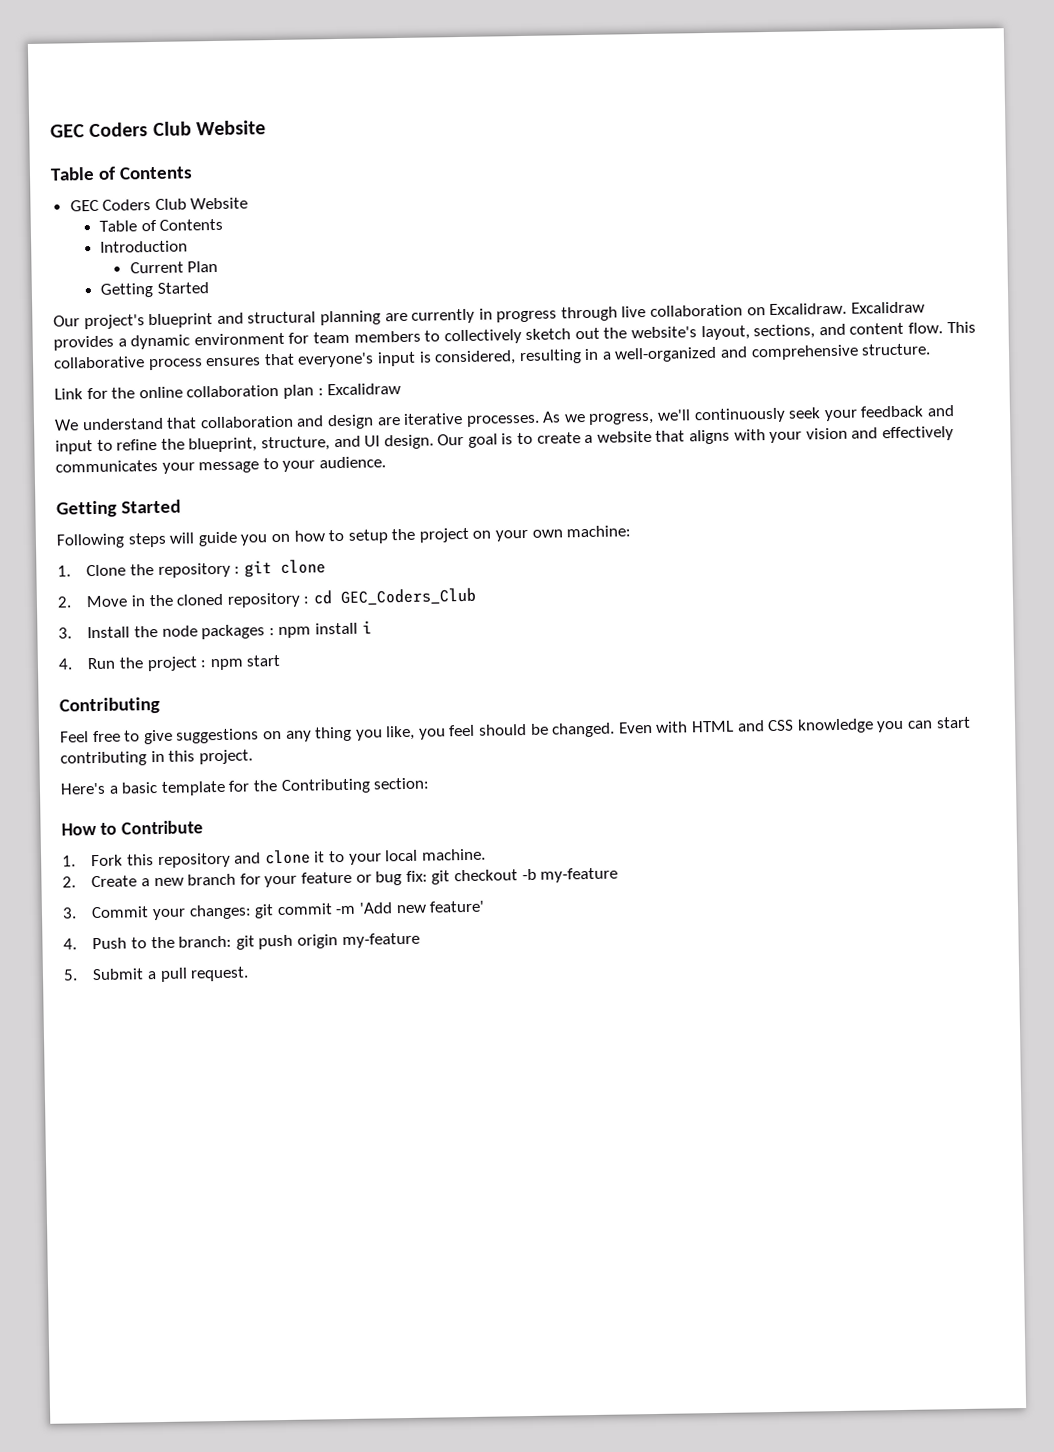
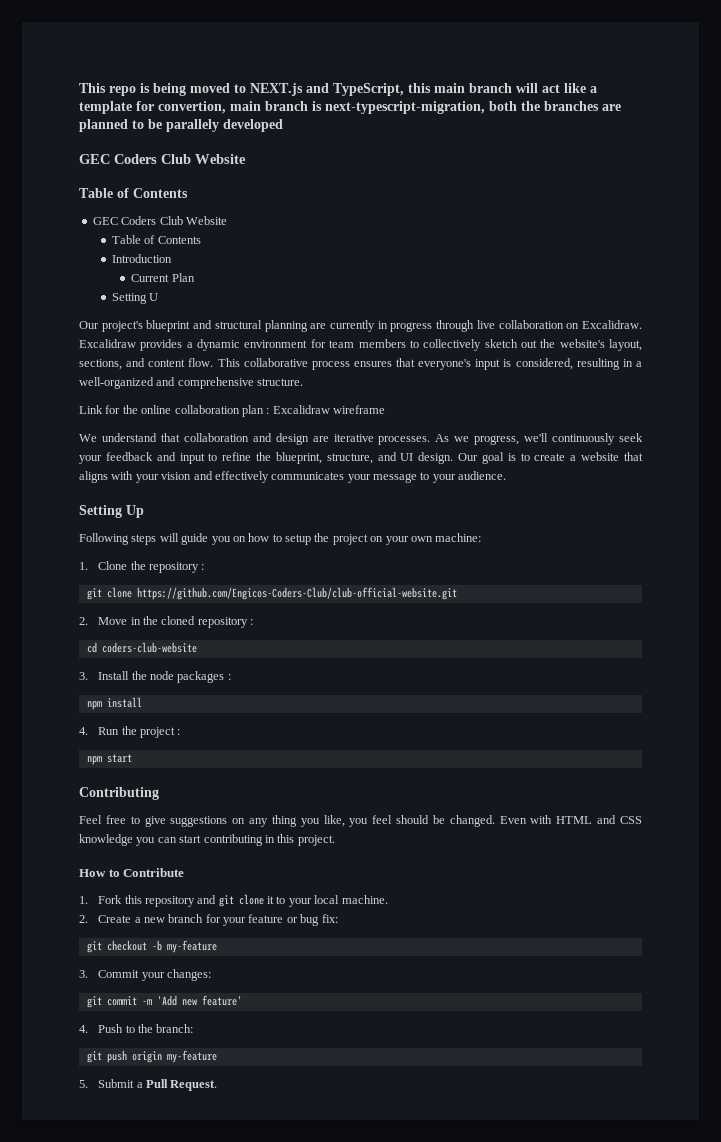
(50, 131) none -> [79,83,597,96] [79,101,621,114] [79,119,283,132] This repo is being moved to NEXT.js and TypeScript, this main branch will act like a template for convertion, main branch is next-typescript-migration, both the branches are planned to be parallely developed //
[100,282,209,298] Getting Started -> [111,293,159,304] Setting U
(402, 389) none -> [333,405,385,414] wireframe
[56,499,181,518] Getting Started -> [79,505,144,518] Setting Up
[243,559,326,578] git clone -> [86,587,457,600] // git clone https://github.com/Engicos-Coders-Club/club-official-website.git
[312,587,477,607] cd GEC_Coders_Club -> [86,642,197,653] // cd coders-club-website
(275, 632) none -> (231, 677) //
[361,620,372,634] i -> (142, 702) none
(208, 664) none -> (181, 732) //
[60,777,431,796] // Here's a basic template for the Contributing section: -> (335, 840) none
(262, 858) none -> [218,895,234,907] git
(428, 876) none -> (338, 918) //
(252, 912) none -> (211, 975) //
(233, 941) none -> (194, 1028) //
[159,966,250,982] pull request. -> [145,1079,218,1091] Pull Request.

